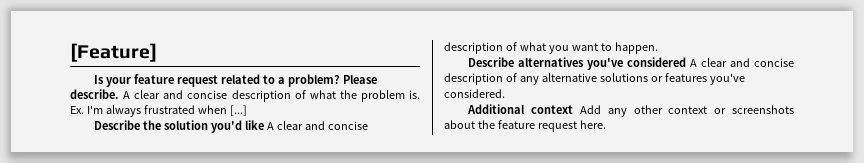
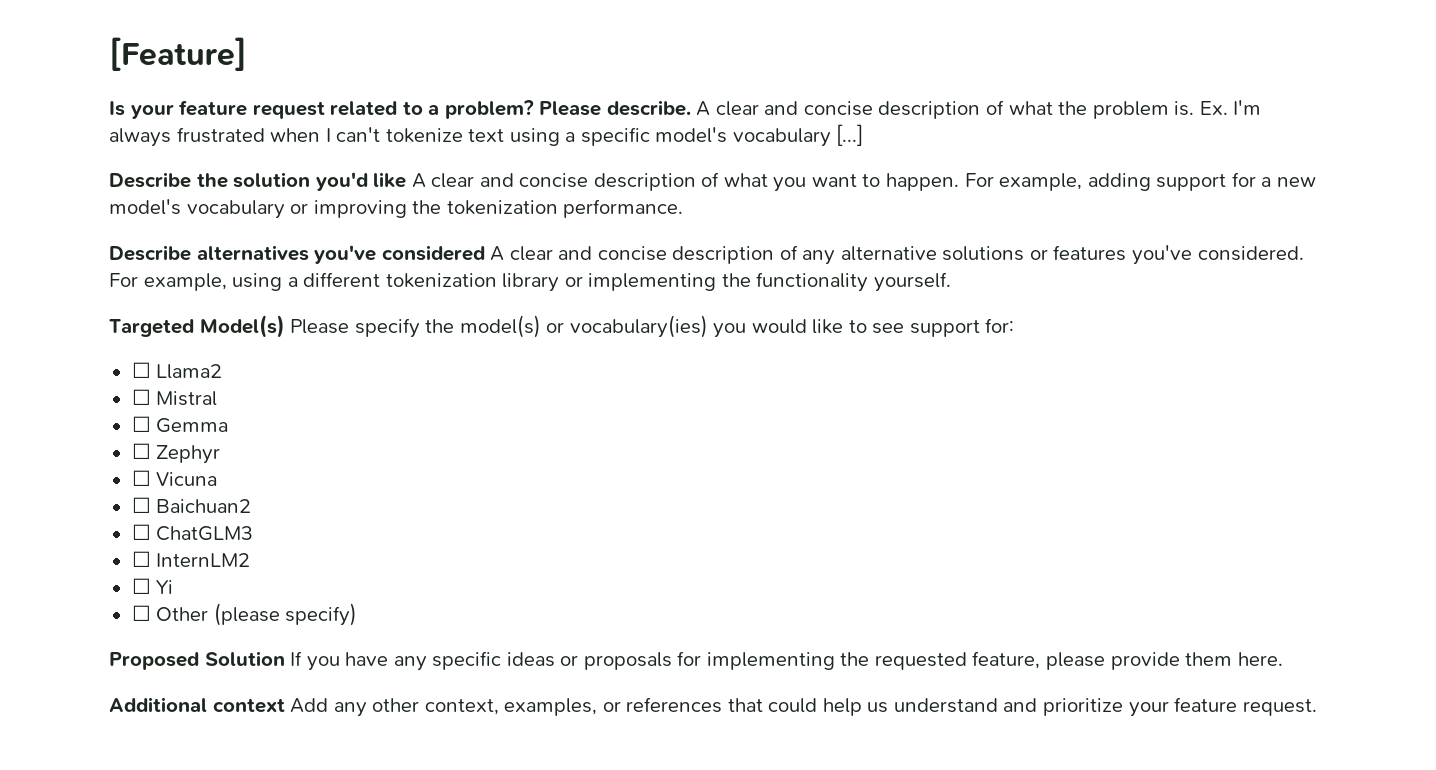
(227, 109) none -> [325,127,831,147] I can't tokenize text using a specific model's vocabulary
(658, 48) none -> [964,172,1316,191] [109,199,684,219] For example, adding support for a new model's vocabulary or improving the tokenization performance.
(505, 93) none -> [109,272,951,292] [109,315,1015,338] [131,362,223,379] [131,389,218,406] [131,416,229,433] [131,443,221,464] [131,470,218,486] [131,497,252,513] [131,524,254,541] [131,551,251,567] [131,578,174,594] [131,603,358,626] [109,651,1283,671] For example, using a different tokenization library or implementing the functionality yourself. // Targeted Model(s) Please specify the model(s) or vocabulary(ies) you would like to see support for: // ☐ Llama2 // ☐ Mistral // ☐ Gemma // ☐ Zephyr // ☐ Vicuna // ☐ Baichuan2 // ☐ ChatGLM3 // ☐ InternLM2 // ☐ Yi // ☐ Other (please specify) // Proposed Solution If you have any specific ideas or proposals for implementing the requested feature, please provide them here.
[668,105,794,114] [444,120,606,132] context or screenshots about the feature request here. -> [424,697,1317,717] context, examples, or references that could help us understand and prioritize your feature request.

